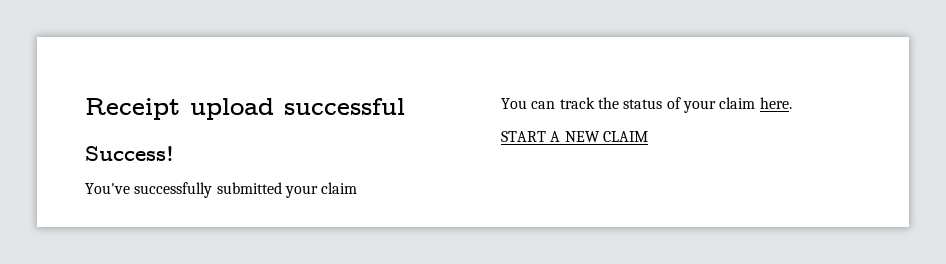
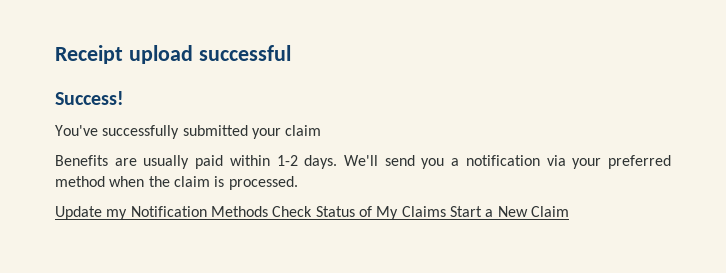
[501,97,792,113] [501,131,648,142] You can track the status of your claim here. // START A NEW CLAIM -> [55,155,671,169] [55,176,298,190] [55,206,569,220] Benefits are usually paid within 1-2 days. We'll send you a notification via your preferred method when the claim is processed. // Update my Notification Methods Check Status of My Claims Start a New Claim

